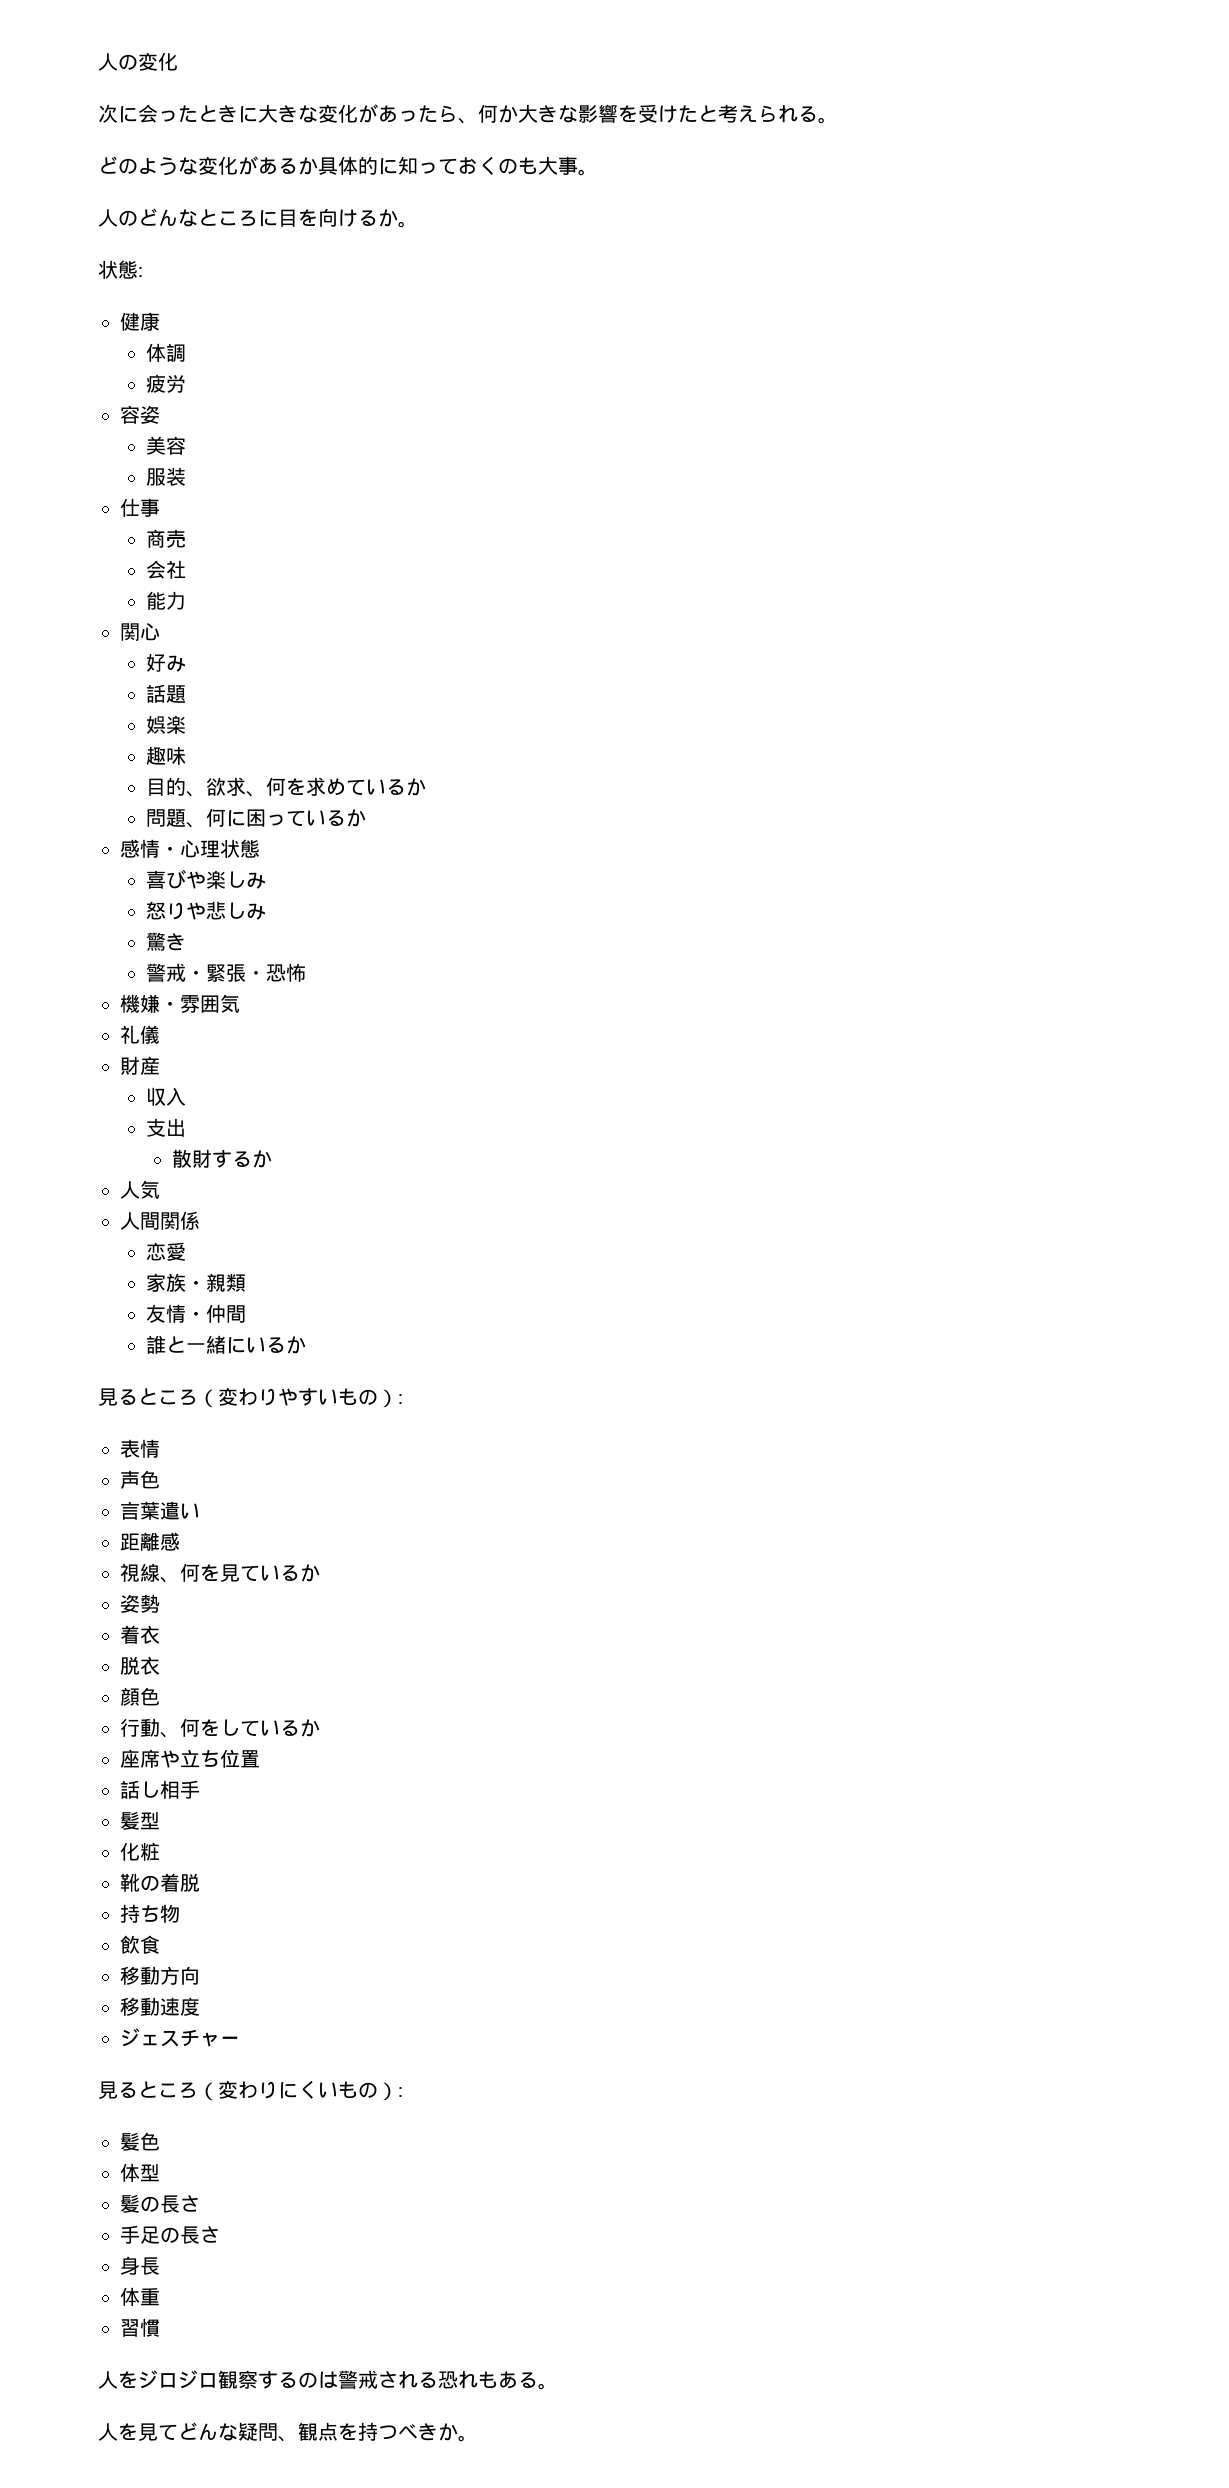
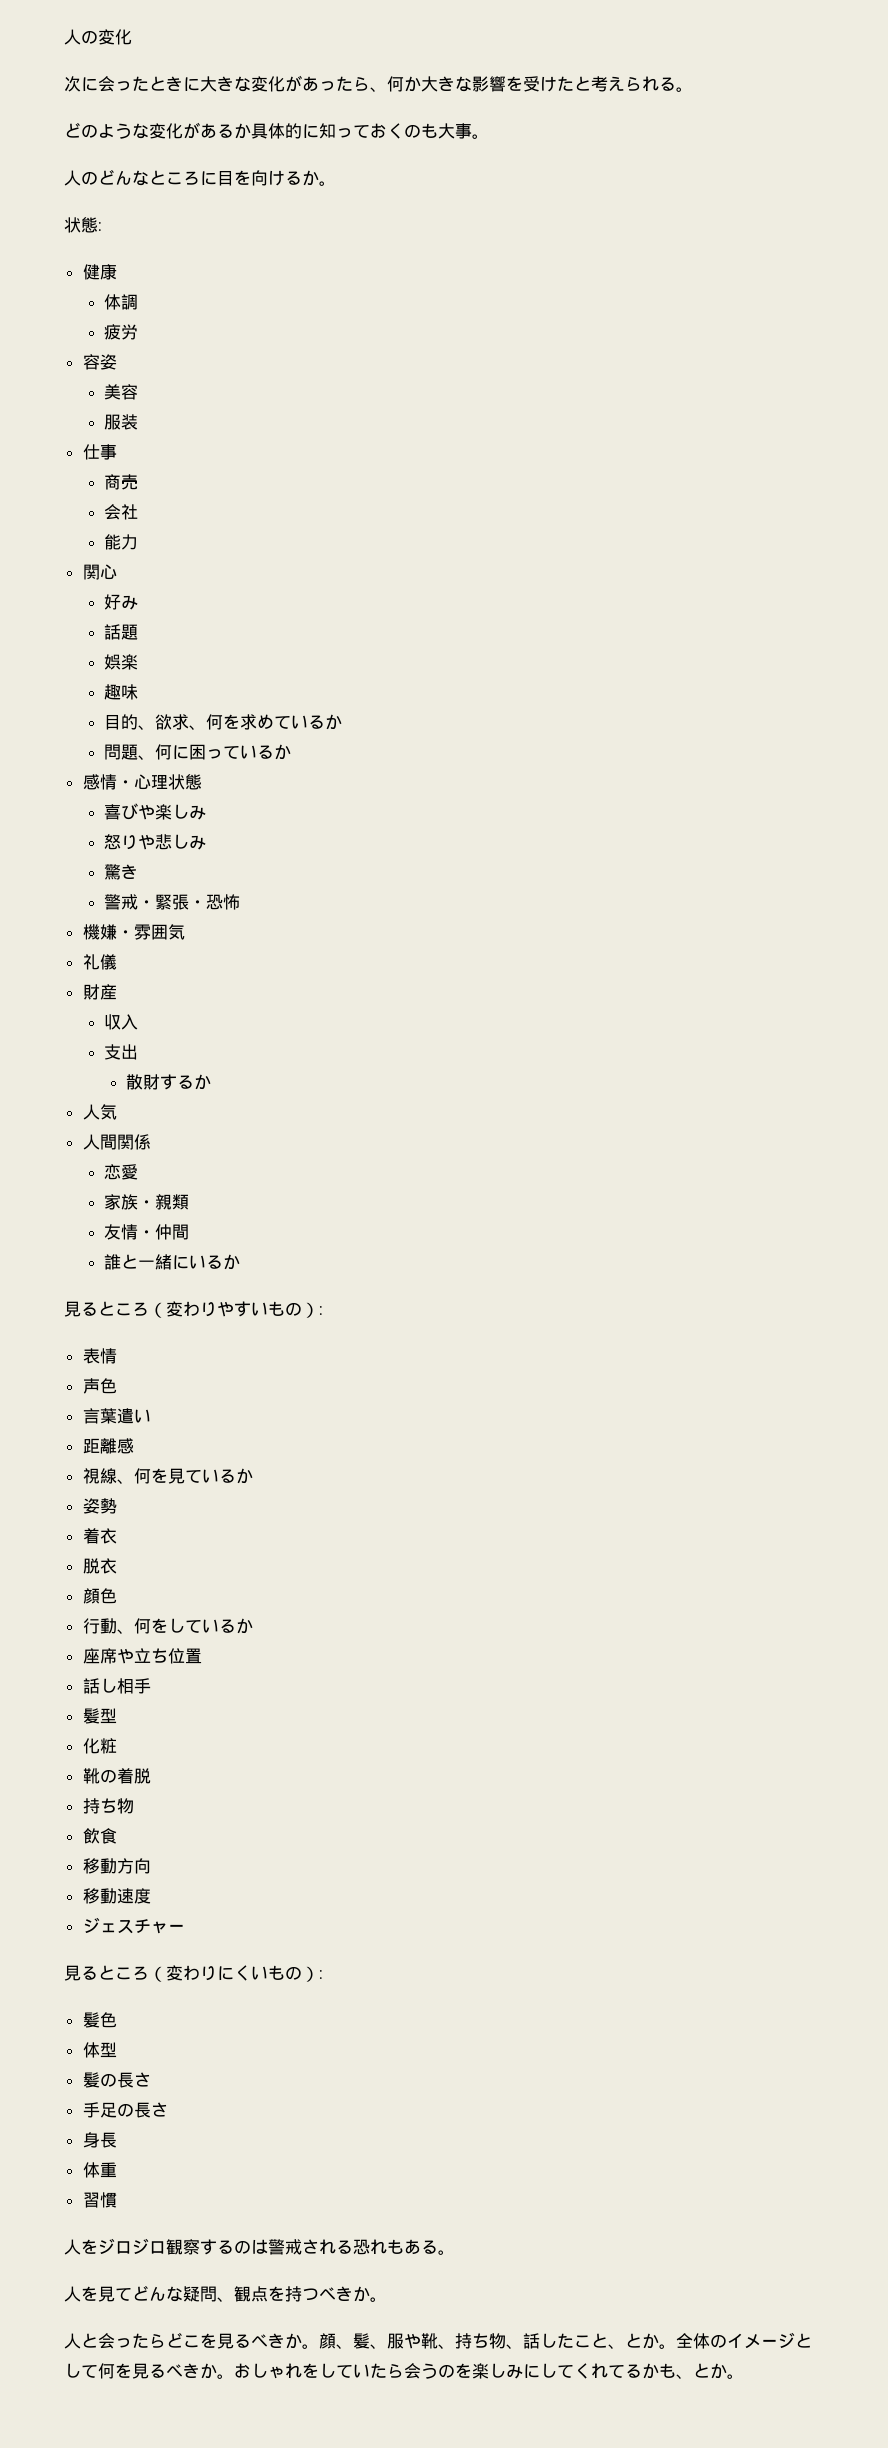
(478, 2438) none -> [64,2332,812,2349] [64,2363,744,2379] // 人と会ったらどこを見るべきか。顔、髪、服や靴、持ち物、話したこと、とか。全体のイメージとして何を見るべきか。おしゃれをしていたら会うのを楽しみにしてくれてるかも、とか。

